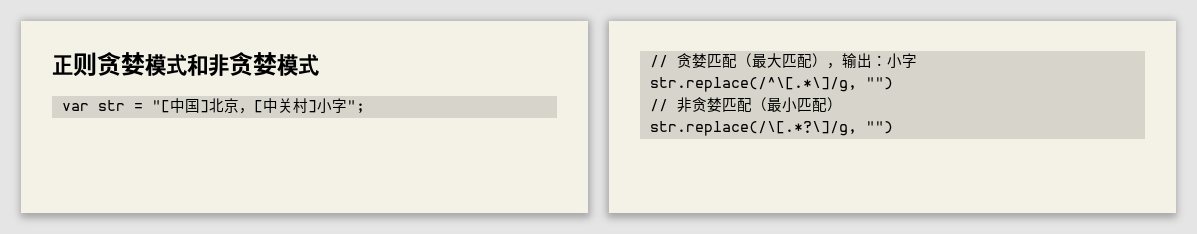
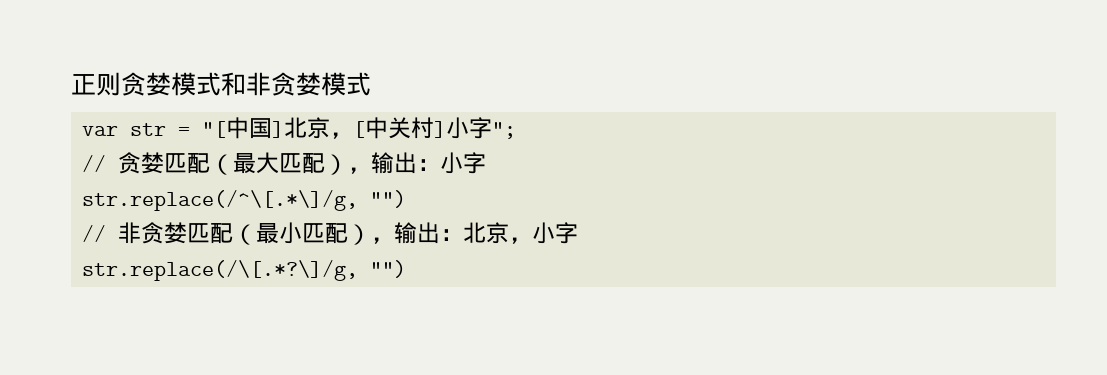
(842, 104) none -> [371,222,579,244] ，输出：北京，小字

